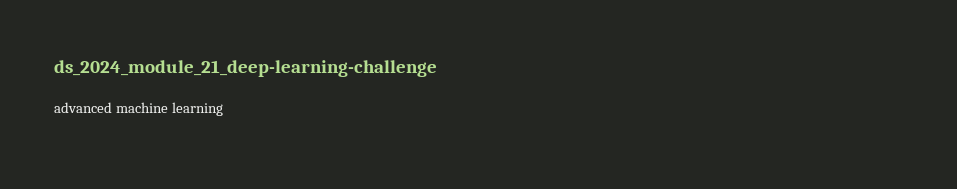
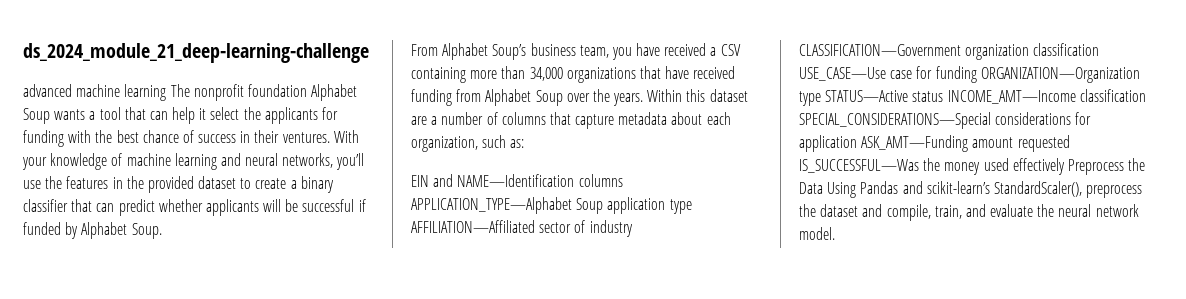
(223, 109) none -> [170,84,358,101] [23,107,339,124] [23,130,359,147] [22,153,365,170] [23,176,334,193] [23,199,366,216] [23,222,162,239] [411,43,741,60] [411,66,736,83] [411,89,748,106] [411,112,731,129] [411,135,525,152] [411,174,623,187] [411,197,692,214] [411,220,633,237] [799,43,1100,60] [799,66,1140,83] [799,89,1146,106] [799,112,1092,129] [799,135,1070,152] [799,158,1146,175] [799,181,1143,198] [799,204,1139,221] [799,227,835,240] The nonprofit foundation Alphabet Soup wants a tool that can help it select the applicants for funding with the best chance of success in their ventures. With your knowledge of machine learning and neural networks, you’ll use the features in the provided dataset to create a binary classifier that can predict whether applicants will be successful if funded by Alphabet Soup. // From Alphabet Soup’s business team, you have received a CSV containing more than 34,000 organizations that have received funding from Alphabet Soup over the years. Within this dataset are a number of columns that capture metadata about each organization, such as: // EIN and NAME—Identification columns APPLICATION_TYPE—Alphabet Soup application type AFFILIATION—Affiliated sector of industry CLASSIFICATION—Government organization classification USE_CASE—Use case for funding ORGANIZATION—Organization type STATUS—Active status INCOME_AMT—Income classification SPECIAL_CONSIDERATIONS—Special considerations for application ASK_AMT—Funding amount requested IS_SUCCESSFUL—Was the money used effectively Preprocess the Data Using Pandas and scikit-learn’s StandardScaler(), preprocess the dataset and compile, train, and evaluate the neural network model.

